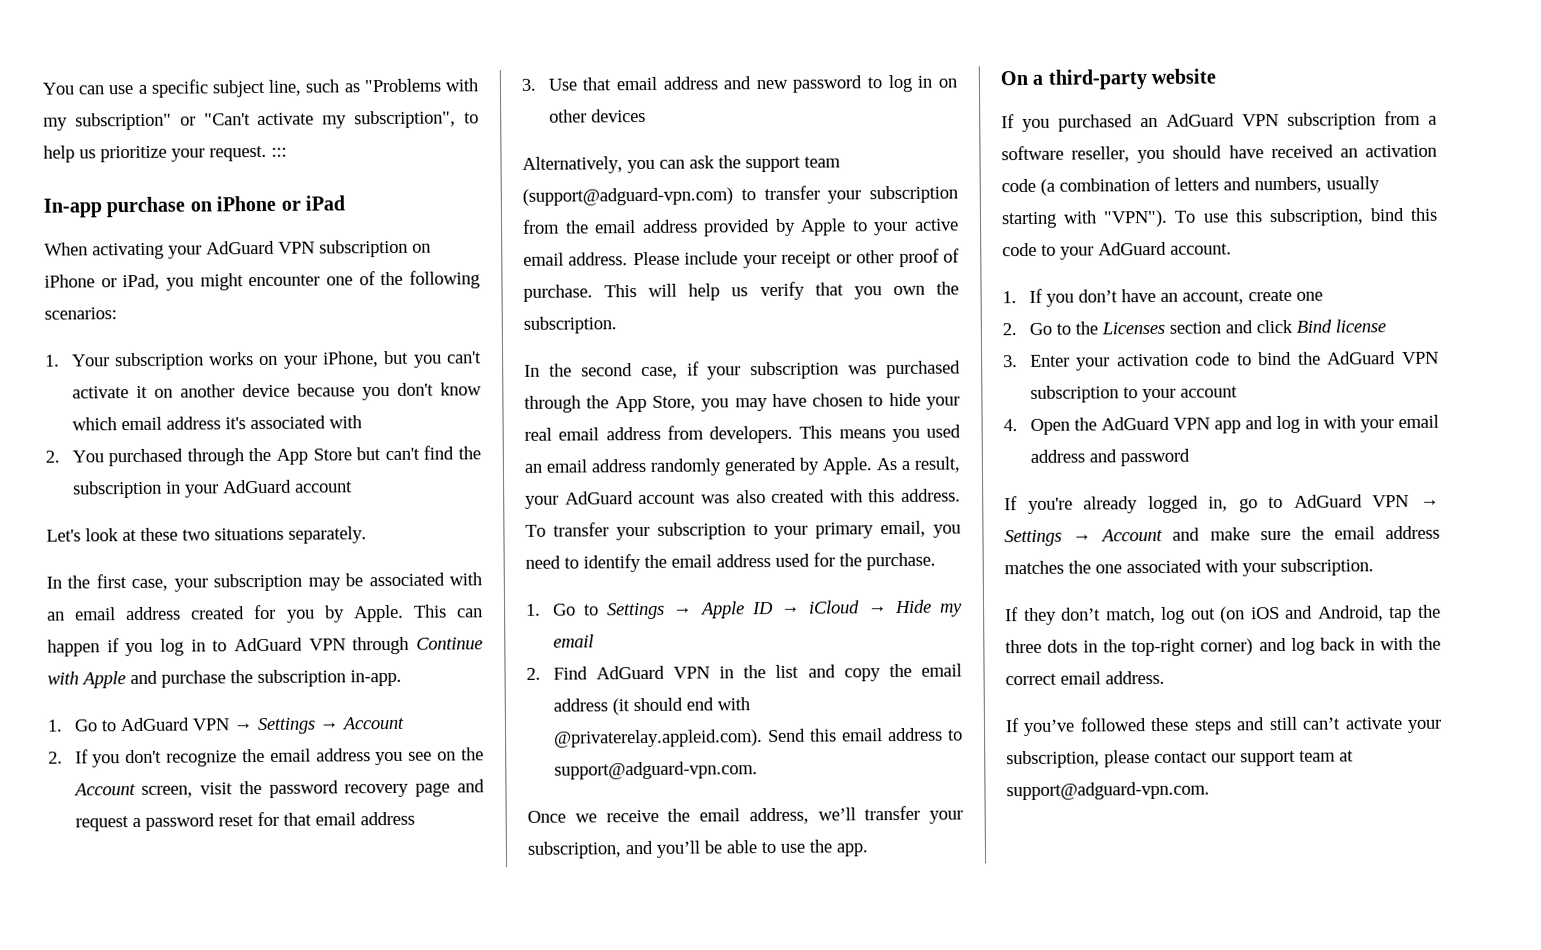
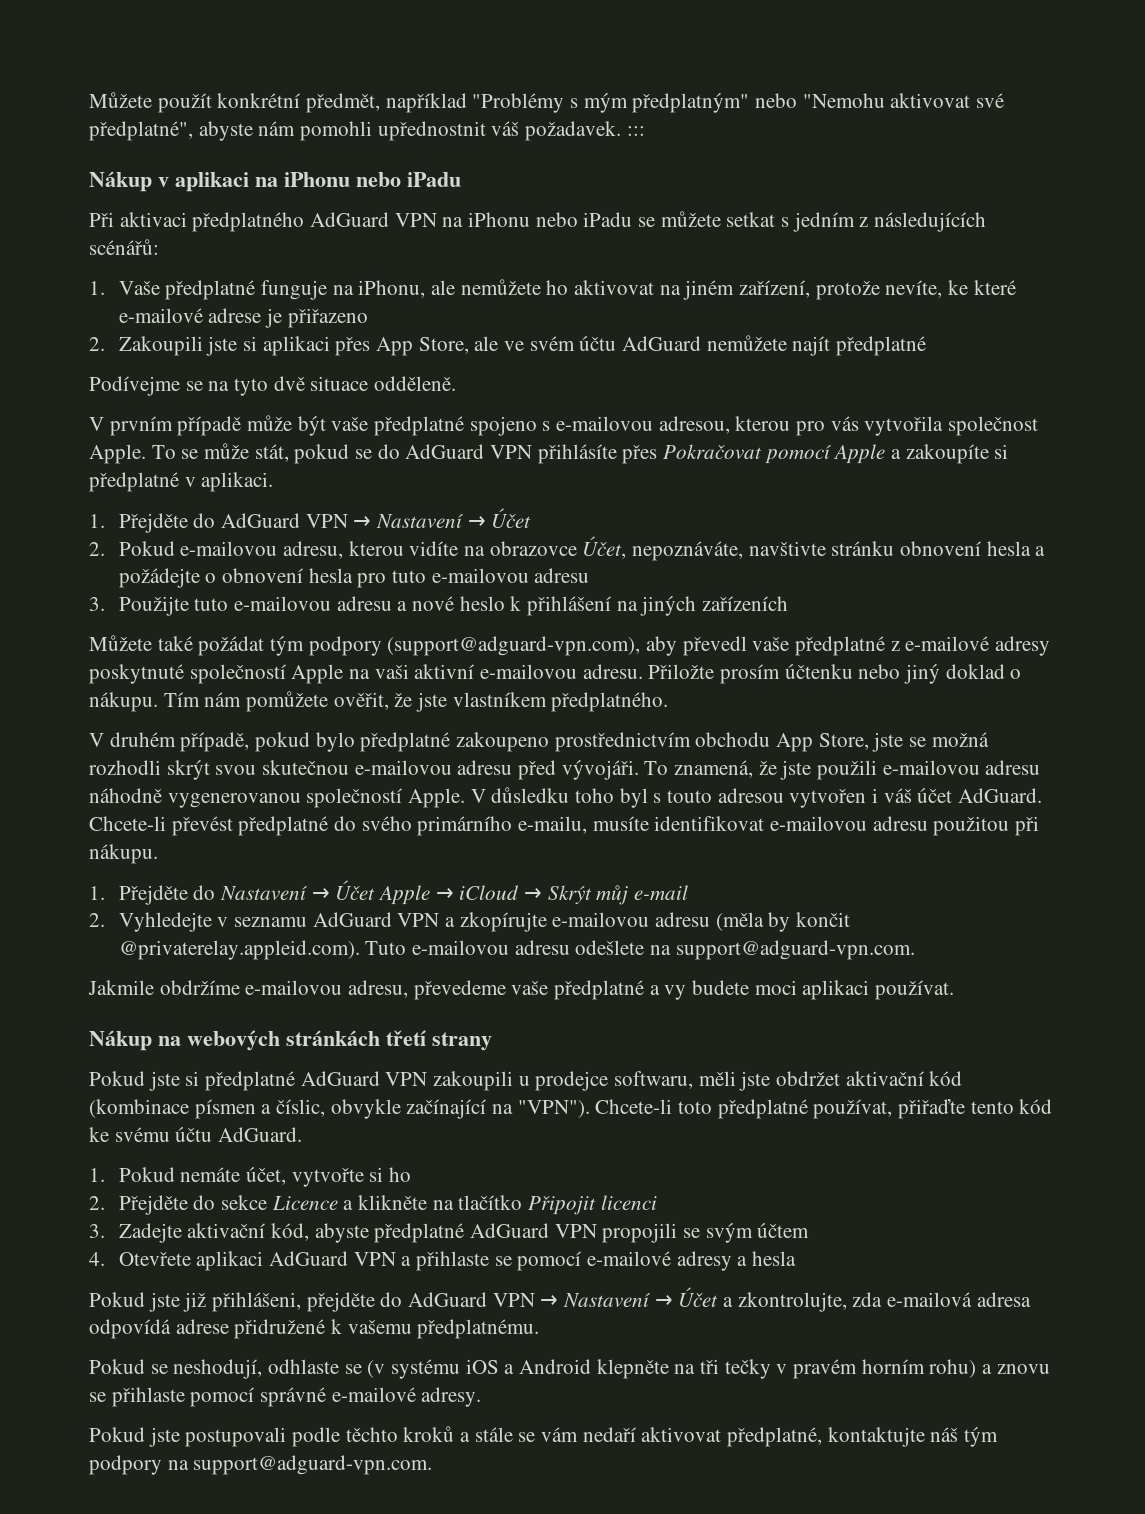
[42,78,478,98] [43,110,479,131] [43,145,287,163] [43,195,345,218] [44,239,431,260] [44,270,481,291] [44,307,117,320] [45,350,482,371] [71,382,482,401] [71,415,362,431] [45,445,482,467] [72,479,353,499] [46,526,367,544] [46,572,483,592] [47,604,483,623] [47,636,483,657] [47,669,402,689] [47,716,404,735] [48,747,484,768] [72,779,485,798] [74,811,415,832] [521,74,957,93] [548,108,646,123] [522,155,841,174] [522,185,958,206] [522,218,959,237] [523,248,960,269] [523,281,959,302] [523,316,617,334] [524,360,961,380] [524,392,960,413] [524,424,961,444] [524,456,960,476] [525,488,961,509] [525,520,961,541] [525,552,936,573] [526,599,963,620] [552,634,594,648] [526,663,962,682] [552,697,750,716] [553,727,963,748] [553,761,758,780] [527,805,963,825] [527,839,868,859] [1000,68,1217,90] [1001,110,1437,133] [1001,144,1437,164] [1001,176,1380,196] [1001,207,1438,229] [1002,241,1232,260] [1002,288,1323,307] [1002,319,1386,336] [1003,351,1439,371] [1029,385,1238,403] [1003,414,1439,435] [1029,448,1190,467] [1004,494,1440,514] [1004,525,1440,547] [1004,558,1374,577] [1005,604,1441,626] [1005,636,1441,657] [1005,670,1165,686] [1005,716,1442,737] [1006,750,1354,769] You can use a specific subject line, such as "Problems with my subscription" or "Can't activate my subscription", to help us prioritize your request. ::: // In-app purchase on iPhone or iPad // When activating your AdGuard VPN subscription on iPhone or iPad, you might encounter one of the following scenarios: // 1. Your subscription works on your iPhone, but you can't activate it on another device because you don't know which email address it's associated with // 2. You purchased through the App Store but can't find the subscription in your AdGuard account // Let's look at these two situations separately. // In the first case, your subscription may be associated with an email address created for you by Apple. This can happen if you log in to AdGuard VPN through Continue with Apple and purchase the subscription in-app. // 1. Go to AdGuard VPN → Settings → Account // 2. If you don't recognize the email address you see on the Account screen, visit the password recovery page and request a password reset for that email address // 3. Use that email address and new password to log in on other devices // Alternatively, you can ask the support team (support@adguard-vpn.com) to transfer your subscription from the email address provided by Apple to your active email address. Please include your receipt or other proof of purchase. This will help us verify that you own the subscription. // In the second case, if your subscription was purchased through the App Store, you may have chosen to hide your real email address from developers. This means you used an email address randomly generated by Apple. As a result, your AdGuard account was also created with this address. To transfer your subscription to your primary email, you need to identify the email address used for the purchase. // 1. Go to Settings → Apple ID → iCloud → Hide my email // 2. Find AdGuard VPN in the list and copy the email address (it should end with @privaterelay.appleid.com). Send this email address to support@adguard-vpn.com. // Once we receive the email address, we’ll transfer your subscription, and you’ll be able to use the app. // On a third-party website // If you purchased an AdGuard VPN subscription from a software reseller, you should have received an activation code (a combination of letters and numbers, usually starting with "VPN"). To use this subscription, bind this code to your AdGuard account. // 1. If you don’t have an account, create one // 2. Go to the Licenses section and click Bind license // 3. Enter your activation code to bind the AdGuard VPN subscription to your account // 4. Open the AdGuard VPN app and log in with your email address and password // If you're already logged in, go to AdGuard VPN → Settings → Account and make sure the email address matches the one associated with your subscription. // If they don’t match, log out (on iOS and Android, tap the three dots in the top-right corner) and log back in with the correct email address. // If you’ve followed these steps and still can’t activate your subscription, please contact our support team at -> [89,92,1005,113] [89,121,645,141] [89,171,461,192] [89,211,987,232] [89,239,159,255] [89,279,1016,300] [118,308,368,328] [89,335,927,356] [89,376,457,396] [89,415,1039,436] [89,443,1009,464] [89,472,274,492] [89,508,532,533] [89,536,1046,561] [118,568,590,588] [89,596,789,616] [89,635,1051,656] [89,664,1022,684] [89,691,669,712] [89,732,989,752] [89,760,1041,780] [89,787,1043,808] [89,816,1040,836] [89,844,158,864] [89,880,689,905] [89,912,851,932] [118,940,915,960] [88,980,955,1000] [89,1030,492,1051] [89,1071,963,1091] [89,1098,1053,1119] [89,1127,303,1142] [89,1167,412,1187] [89,1195,657,1215] [89,1223,810,1243] [89,1251,797,1271] [89,1287,1031,1312] [89,1319,540,1339] [89,1359,1050,1379] [89,1387,482,1407] [89,1426,999,1447] [89,1455,189,1475] Můžete použít konkrétní předmět, například "Problémy s mým předplatným" nebo "Nemohu aktivovat své předplatné", abyste nám pomohli upřednostnit váš požadavek. ::: // Nákup v aplikaci na iPhonu nebo iPadu // Při aktivaci předplatného AdGuard VPN na iPhonu nebo iPadu se můžete setkat s jedním z následujících scénářů: // 1. Vaše předplatné funguje na iPhonu, ale nemůžete ho aktivovat na jiném zařízení, protože nevíte, ke které e-mailové adrese je přiřazeno // 2. Zakoupili jste si aplikaci přes App Store, ale ve svém účtu AdGuard nemůžete najít předplatné // Podívejme se na tyto dvě situace odděleně. // V prvním případě může být vaše předplatné spojeno s e-mailovou adresou, kterou pro vás vytvořila společnost Apple. To se může stát, pokud se do AdGuard VPN přihlásíte přes Pokračovat pomocí Apple a zakoupíte si předplatné v aplikaci. // 1. Přejděte do AdGuard VPN → Nastavení → Účet // 2. Pokud e-mailovou adresu, kterou vidíte na obrazovce Účet, nepoznáváte, navštivte stránku obnovení hesla a požádejte o obnovení hesla pro tuto e-mailovou adresu // 3. Použijte tuto e-mailovou adresu a nové heslo k přihlášení na jiných zařízeních // Můžete také požádat tým podpory (support@adguard-vpn.com), aby převedl vaše předplatné z e-mailové adresy poskytnuté společností Apple na vaši aktivní e-mailovou adresu. Přiložte prosím účtenku nebo jiný doklad o nákupu. Tím nám pomůžete ověřit, že jste vlastníkem předplatného. // V druhém případě, pokud bylo předplatné zakoupeno prostřednictvím obchodu App Store, jste se možná rozhodli skrýt svou skutečnou e-mailovou adresu před vývojáři. To znamená, že jste použili e-mailovou adresu náhodně vygenerovanou společností Apple. V důsledku toho byl s touto adresou vytvořen i váš účet AdGuard. Chcete-li převést předplatné do svého primárního e-mailu, musíte identifikovat e-mailovou adresu použitou při nákupu. // 1. Přejděte do Nastavení → Účet Apple → iCloud → Skrýt můj e-mail // 2. Vyhledejte v seznamu AdGuard VPN a zkopírujte e-mailovou adresu (měla by končit @privaterelay.appleid.com). Tuto e-mailovou adresu odešlete na support@adguard-vpn.com. // Jakmile obdržíme e-mailovou adresu, převedeme vaše předplatné a vy budete moci aplikaci používat. // Nákup na webových stránkách třetí strany // Pokud jste si předplatné AdGuard VPN zakoupili u prodejce softwaru, měli jste obdržet aktivační kód (kombinace písmen a číslic, obvykle začínající na "VPN"). Chcete-li toto předplatné používat, přiřaďte tento kód ke svému účtu AdGuard. // 1. Pokud nemáte účet, vytvořte si ho // 2. Přejděte do sekce Licence a klikněte na tlačítko Připojit licenci // 3. Zadejte aktivační kód, abyste předplatné AdGuard VPN propojili se svým účtem // 4. Otevřete aplikaci AdGuard VPN a přihlaste se pomocí e-mailové adresy a hesla // Pokud jste již přihlášeni, přejděte do AdGuard VPN → Nastavení → Účet a zkontrolujte, zda e-mailová adresa odpovídá adrese přidružené k vašemu předplatnému. // Pokud se neshodují, odhlaste se (v systému iOS a Android klepněte na tři tečky v pravém horním rohu) a znovu se přihlaste pomocí správné e-mailové adresy. // Pokud jste postupovali podle těchto kroků a stále se vám nedaří aktivovat předplatné, kontaktujte náš tým podpory na

